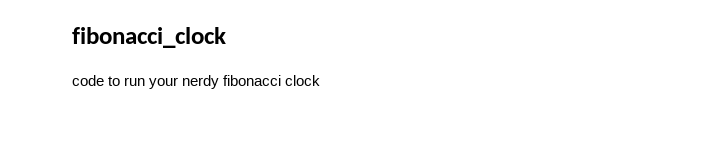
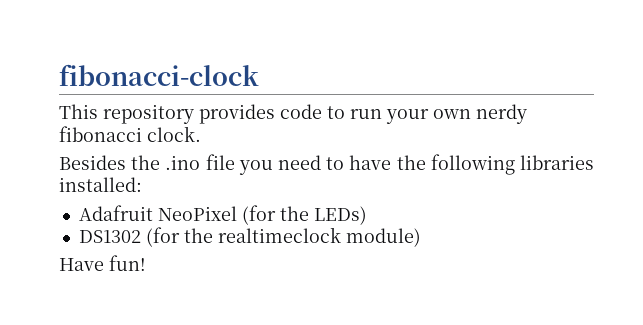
[72,27,226,48] fibonacci_clock // -> [59,64,259,86] [59,104,275,124] fibonacci-clock // This repository provides
(179, 83) none -> [433,109,471,119] own
[285,75,321,86] clock -> [147,126,201,142] [59,154,594,175] [59,177,142,192] [78,205,367,225] [78,227,421,247] [59,255,146,271] clock. // Besides the .ino file you need to have the following libraries installed: // Adafruit NeoPixel (for the LEDs) // DS1302 (for the realtimeclock module) // Have fun!

